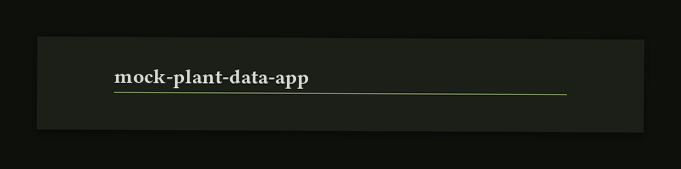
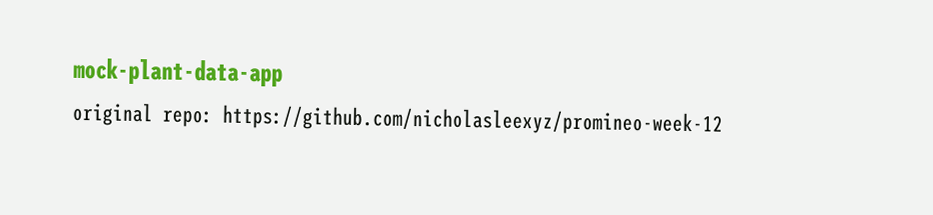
(310, 78) none -> [72,101,723,137] // original repo: https://github.com/nicholasleexyz/promineo-week-12

